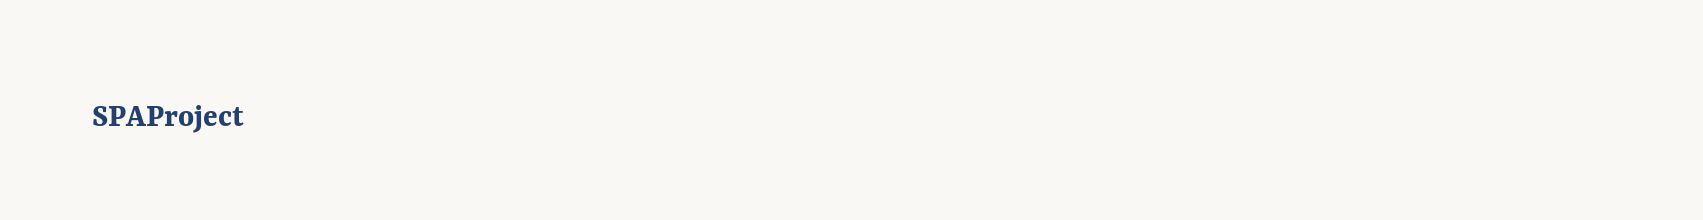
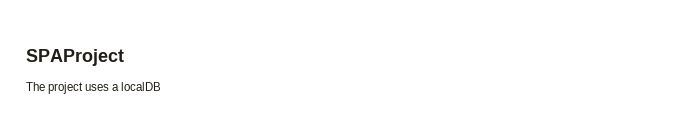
(244, 119) none -> [26,82,162,94] // The project uses a localDB

